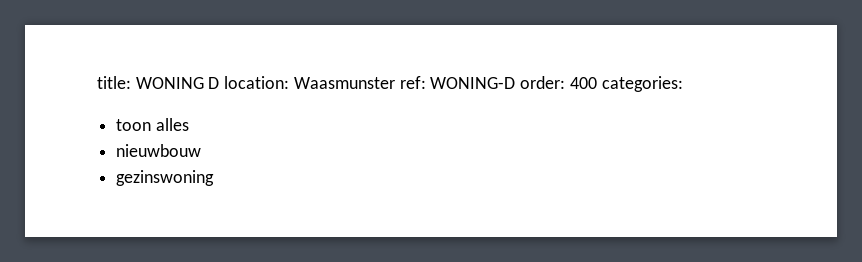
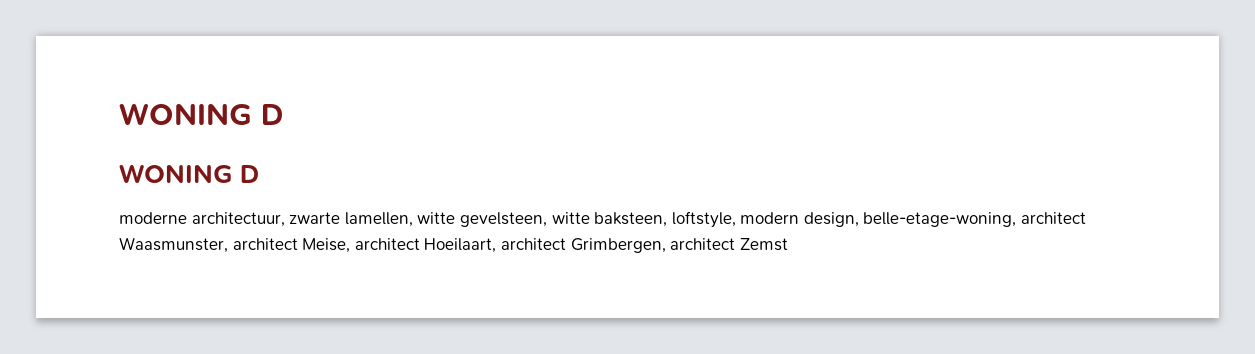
[97,76,683,92] [116,118,189,131] [116,144,202,157] [116,170,215,186] title: WONING D location: Waasmunster ref: WONING-D order: 400 categories: // toon alles // nieuwbouw // gezinswoning -> [119,103,283,125] [119,164,260,183] [119,211,1087,228] [119,237,788,253] WONING D // WONING D // moderne architectuur, zwarte lamellen, witte gevelsteen, witte baksteen, loftstyle, modern design, belle-etage-woning, architect Waasmunster, architect Meise, architect Hoeilaart, architect Grimbergen, architect Zemst

